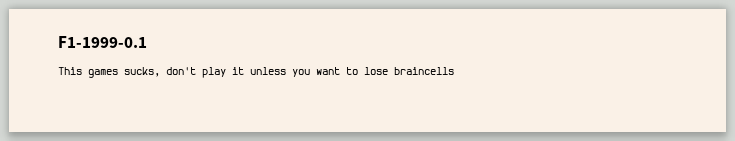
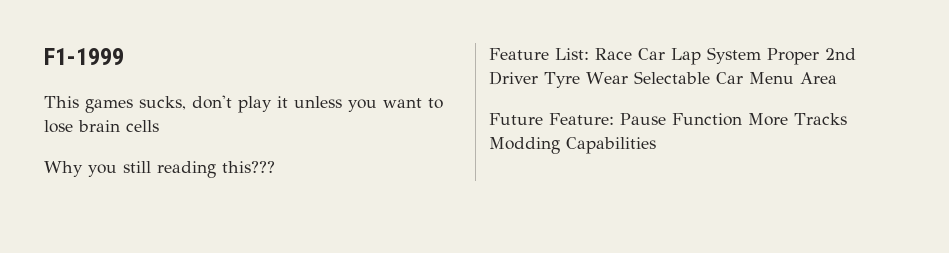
[58,36,147,48] F1-1999-0.1 -> [44,48,124,65] F1-1999
[394,67,454,75] braincells -> [78,120,159,132] [44,161,275,178] [489,47,856,65] [489,71,837,88] [489,113,847,126] [489,137,656,154] brain cells // Why you still reading this??? // Feature List: Race Car Lap System Proper 2nd Driver Tyre Wear Selectable Car Menu Area // Future Feature: Pause Function More Tracks Modding Capabilities

